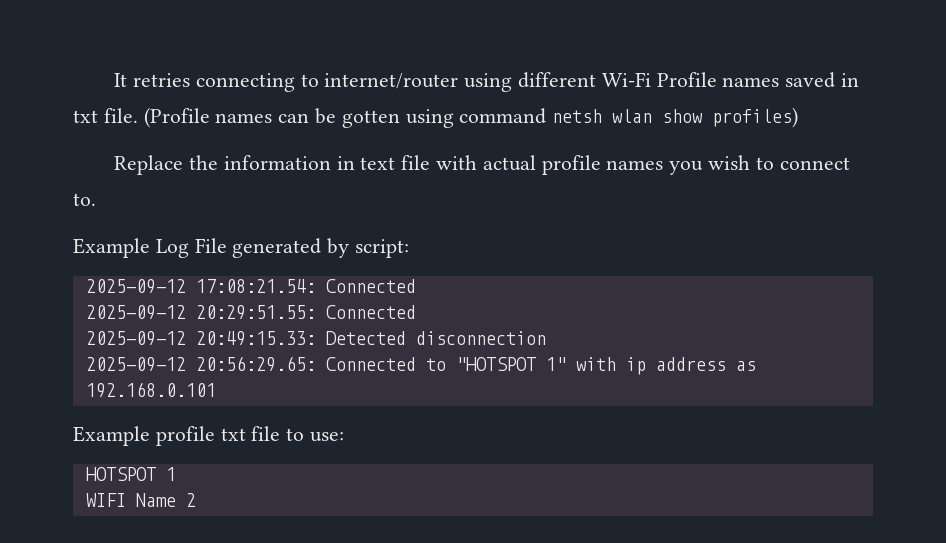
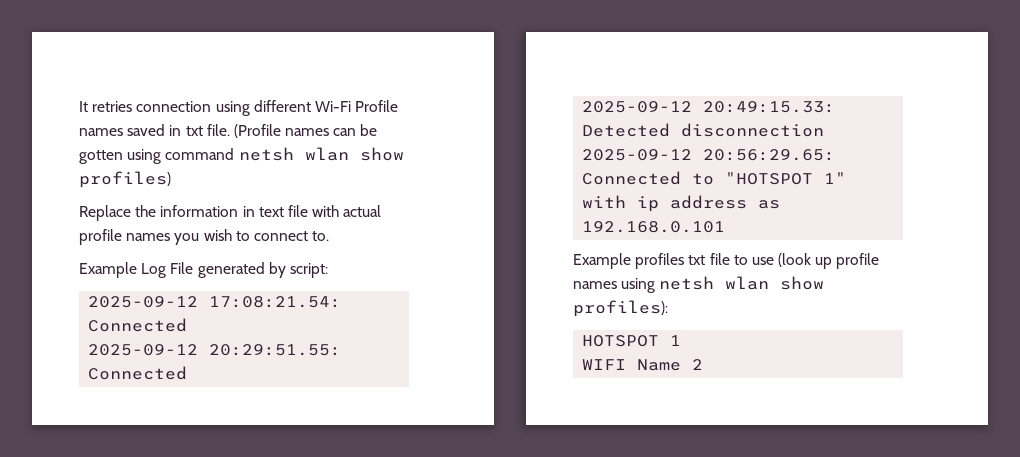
[195,73,459,92] connecting to internet/router -> [136,101,212,112] connection
[155,426,215,446] profile -> [635,253,685,269] profiles
[310,432,345,442] use: -> [751,253,880,269] [573,276,825,293] [573,300,668,317] use (look up profile names using netsh wlan show profiles):

